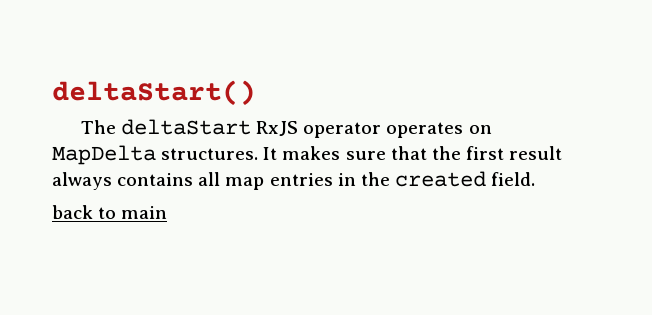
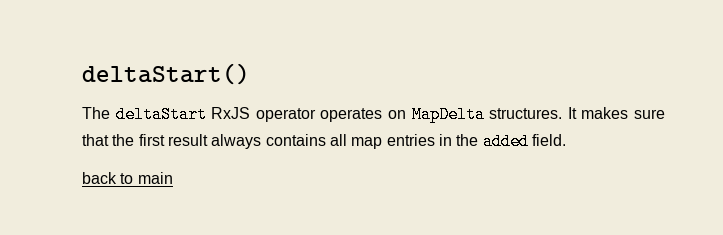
[394,171,486,187] created -> [482,133,529,150] added

